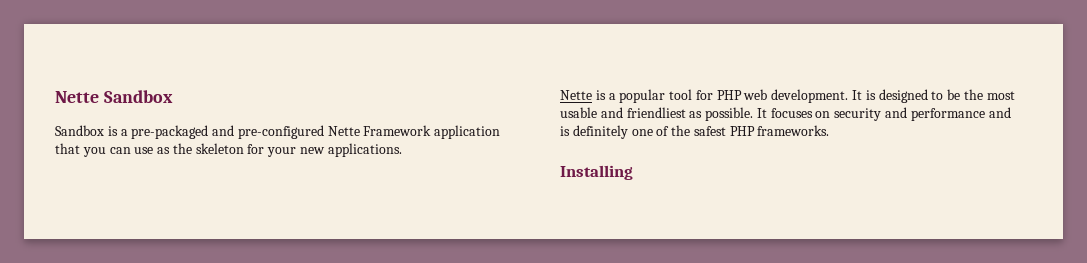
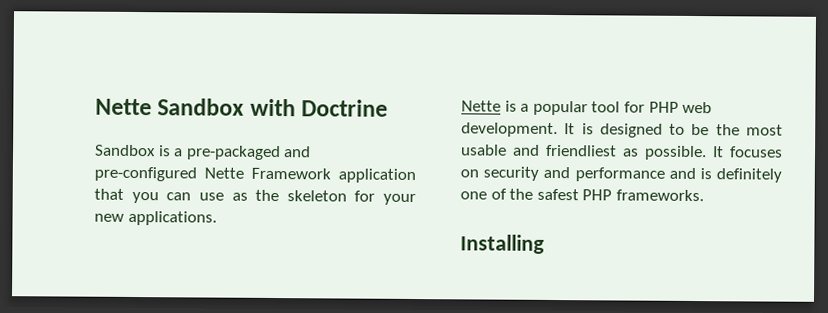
(173, 96) none -> [249,98,389,117] with Doctrine

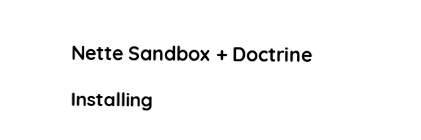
[249,98,296,117] with -> [215,50,228,62] +
[94,144,312,161] [94,166,416,184] [94,188,416,206] [94,210,217,226] [461,100,713,116] [461,122,783,138] [461,144,783,161] [460,166,782,183] [460,188,704,202] // Sandbox is a pre-packaged and pre-configured Nette Framework application that you can use as the skeleton for your new applications. // Nette is a popular tool for PHP web development. It is designed to be the most usable and friendliest as possible. It focuses on security and performance and is definitely one of the safest PHP frameworks. -> (313, 54) none

